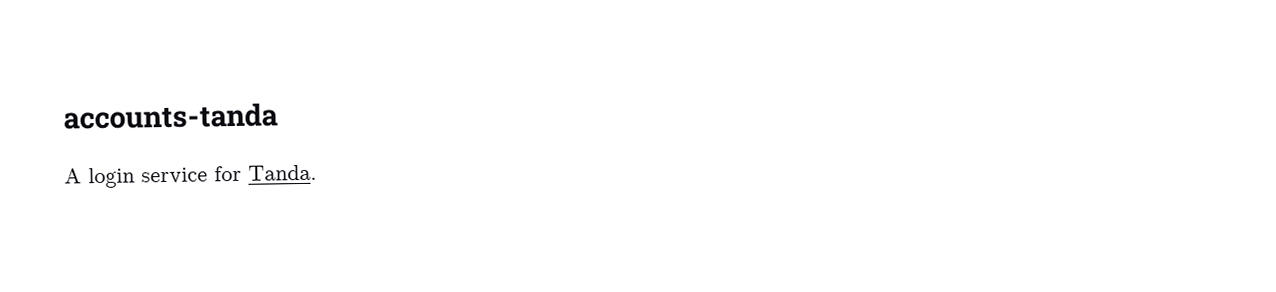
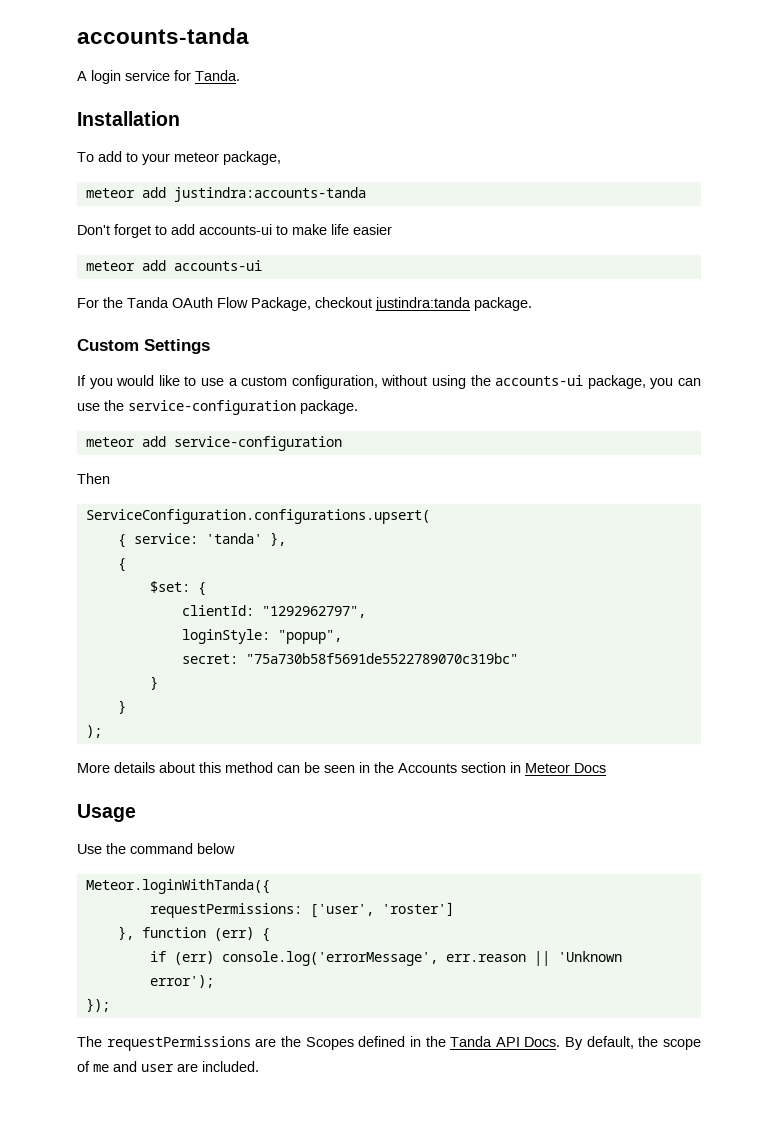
(317, 172) none -> [77,111,180,126] [77,151,281,165] [85,187,366,202] [77,224,392,238] [85,260,262,271] [77,297,532,311] [77,339,210,354] [77,375,702,389] [77,400,358,415] [85,436,342,451] [77,473,110,484] [85,509,430,524] [117,532,286,548] [117,558,126,572] [149,581,206,596] [181,605,366,618] [181,629,342,644] [181,653,518,664] [149,676,158,690] [117,700,126,714] [85,725,102,738] [77,762,606,773] [77,804,136,822] [77,843,235,854] [85,879,270,894] [149,902,454,918] [117,926,270,942] [149,951,622,966] [149,975,214,988] [85,998,110,1012] [77,1036,702,1051] [77,1061,259,1072] // Installation // To add to your meteor package, // meteor add justindra:accounts-tanda // Don't forget to add accounts-ui to make life easier // meteor add accounts-ui // For the Tanda OAuth Flow Package, checkout justindra:tanda package. // Custom Settings // If you would like to use a custom configuration, without using the accounts-ui package, you can use the service-configuration package. // meteor add service-configuration // Then // ServiceConfiguration.configurations.upsert( // { service: 'tanda' }, // { // $set: { // clientId: "1292962797", // loginStyle: "popup", // secret: "75a730b58f5691de5522789070c319bc" // } // } // ); // More details about this method can be seen in the Accounts section in Meteor Docs // Usage // Use the command below // Meteor.loginWithTanda({ // requestPermissions: ['user', 'roster'] // }, function (err) { // if (err) console.log('errorMessage', err.reason || 'Unknown error'); // }); // The requestPermissions are the Scopes defined in the Tanda API Docs. By default, the scope of me and user are included.

